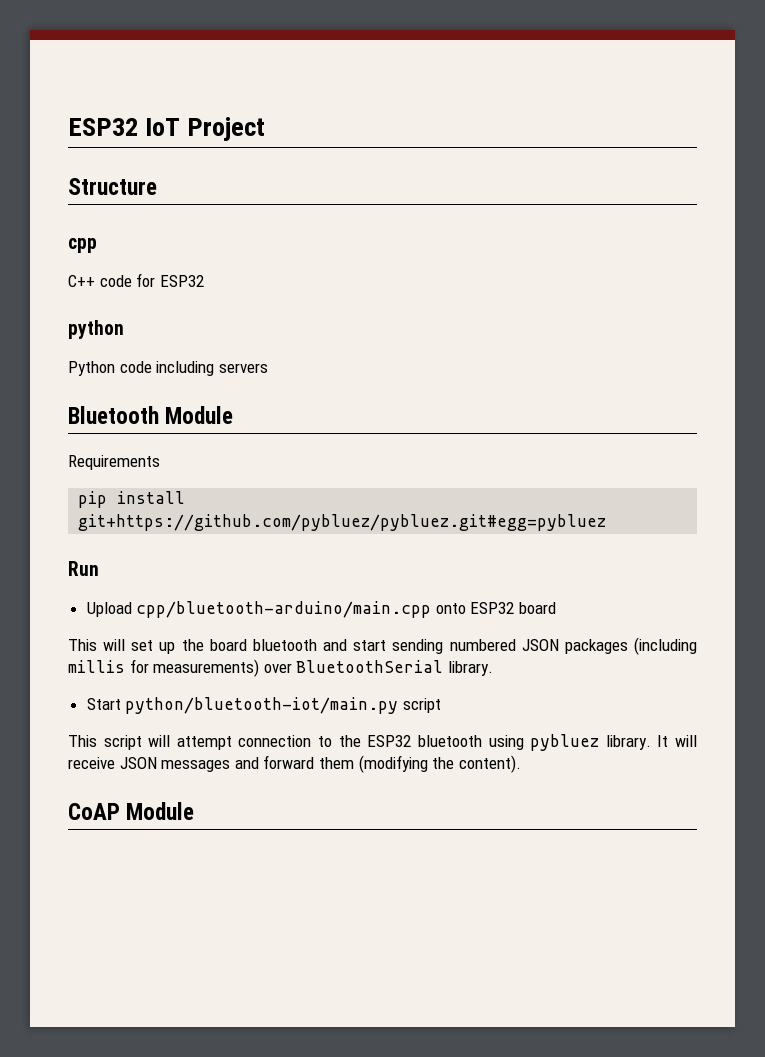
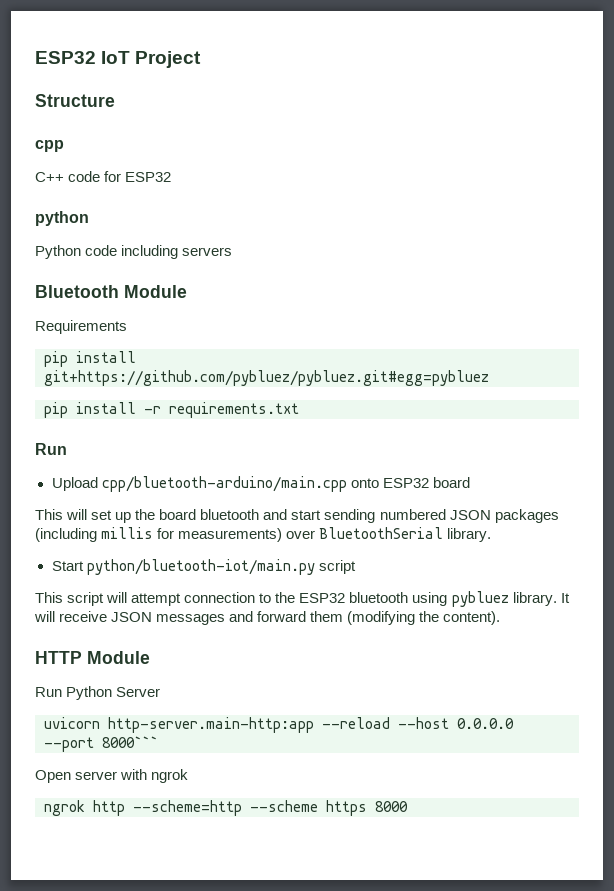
(607, 522) none -> [44,402,299,418] // pip install -r requirements.txt
[68,802,195,820] CoAP Module -> [35,651,150,664] [35,686,161,700] [44,717,514,733] [44,736,158,752] [35,769,189,783] [44,800,408,816] HTTP Module // Run Python Server // uvicorn http-server.main-http:app --reload --host 0.0.0.0 --port 8000``` // Open server with ngrok // ngrok http --scheme=http --scheme https 8000

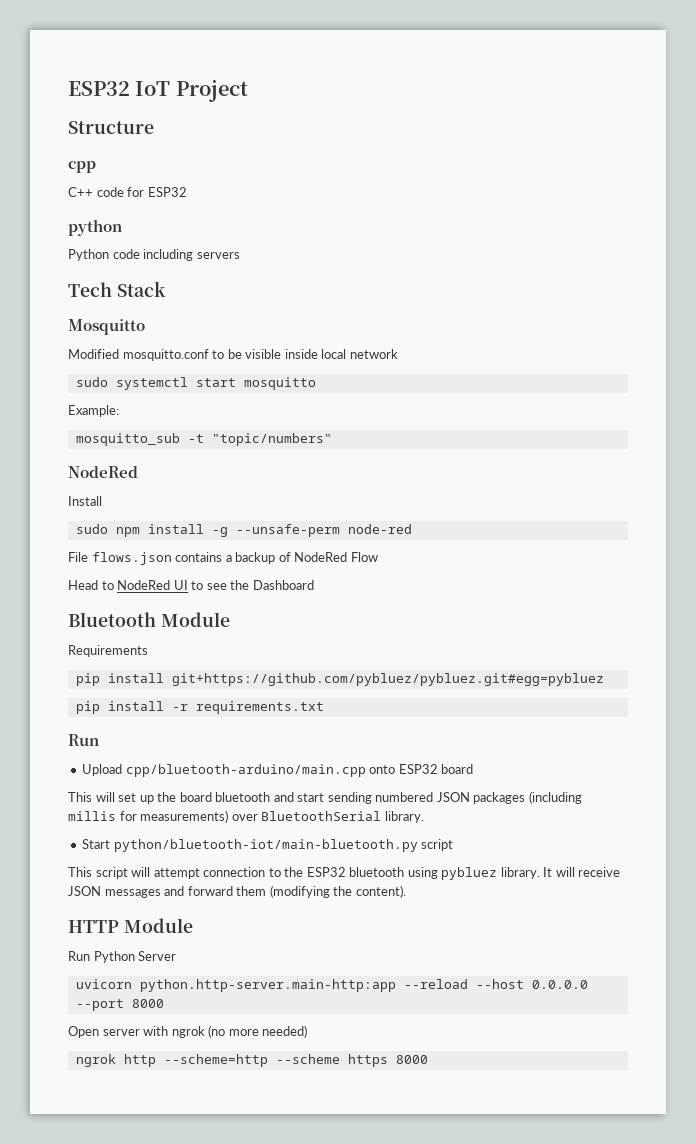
(233, 251) none -> [68,281,166,297] [68,319,145,335] [68,349,398,361] [75,377,316,390] [68,405,119,417] [75,433,332,446] [68,466,138,478] [68,496,102,506] [75,524,412,537] [68,552,378,565] [68,580,314,590] // Tech Stack // Mosquitto // Modified mosquitto.conf to be visible inside local network // sudo systemctl start mosquitto // Example: // mosquitto_sub -t "topic/numbers" // NodeRed // Install // sudo npm install -g --unsafe-perm node-red // File flows.json contains a backup of NodeRed Flow // Head to NodeRed UI to see the Dashboard
[86,559,315,575] python/bluetooth-iot/main.py -> [113,839,418,852] python/bluetooth-iot/main-bluetooth.py
[108,717,314,733] http-server.main-http:app -> [139,979,396,992] python.http-server.main-http:app
[102,736,158,748] 8000``` -> [131,999,164,1008] 8000
(189, 776) none -> [208,1025,308,1038] (no more needed)

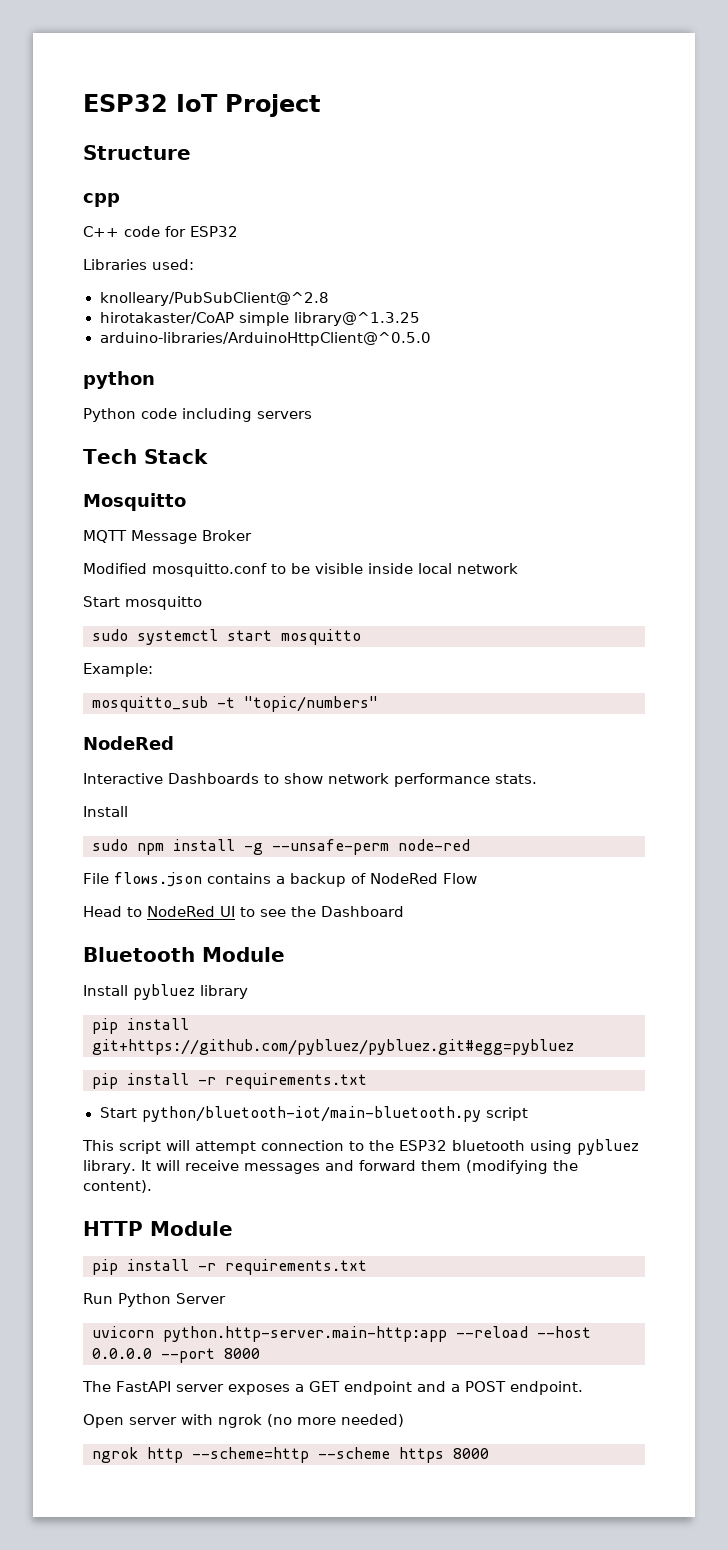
(187, 192) none -> [83,259,194,270] [99,292,329,306] [99,312,420,326] [99,332,431,346] // Libraries used: // knolleary/PubSubClient@^2.8 // hirotakaster/CoAP simple library@^1.3.25 // arduino-libraries/ArduinoHttpClient@^0.5.0
(145, 327) none -> [83,530,252,544] // MQTT Message Broker
(398, 354) none -> [83,596,202,610] // Start mosquitto
(138, 472) none -> [83,773,537,787] // Interactive Dashboards to show network performance stats.
[68,645,148,657] Requirements -> [83,984,248,1000] Install pybluez library
[68,734,99,746] [82,764,474,777] [68,791,582,804] [68,810,424,823] // Run // Upload cpp/bluetooth-arduino/main.cpp onto ESP32 board // This will set up the board bluetooth and start sending numbered JSON packages (including millis for measurements) over BluetoothSerial library. -> (367, 1081) none
[68,886,101,896] JSON -> (239, 1165) none
(193, 925) none -> [92,1259,367,1275] // pip install -r requirements.txt
(164, 1003) none -> [82,1381,583,1395] // The FastAPI server exposes a GET endpoint and a POST endpoint.

